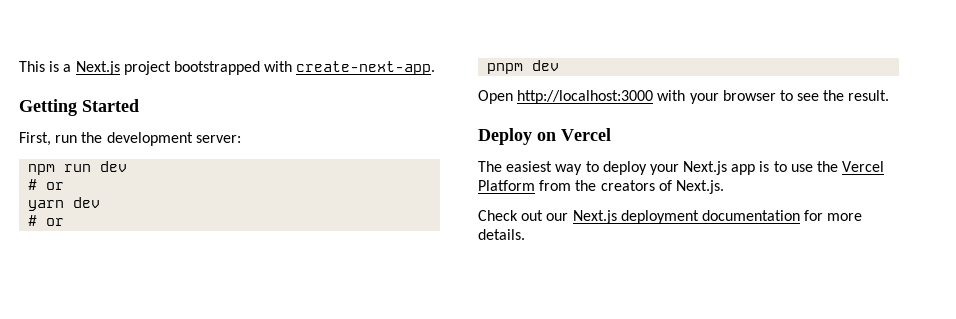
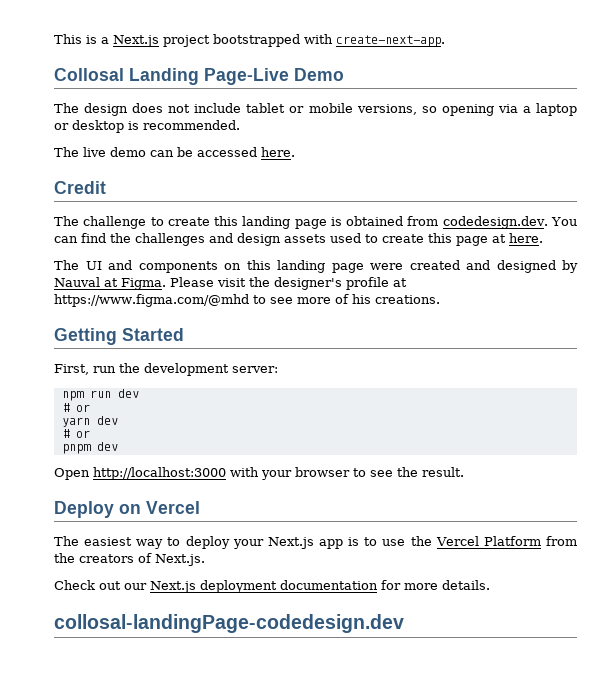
(436, 68) none -> [54,68,344,85] [54,103,577,116] [54,120,240,133] [54,147,295,157] [54,181,106,194] [54,216,578,229] [54,233,543,246] [54,260,578,273] [54,277,407,290] [54,294,440,307] // Collosal Landing Page-Live Demo // The design does not include tablet or mobile versions, so opening via a laptop or desktop is recommended. // The live demo can be accessed here. // Credit // The challenge to create this landing page is obtained from codedesign.dev. You can find the challenges and design assets used to create this page at here. // The UI and components on this landing page were created and designed by Nauval at Figma. Please visit the designer's profile at https://www.figma.com/@mhd to see more of his creations.
(525, 234) none -> [54,614,404,633] // collosal-landingPage-codedesign.dev

